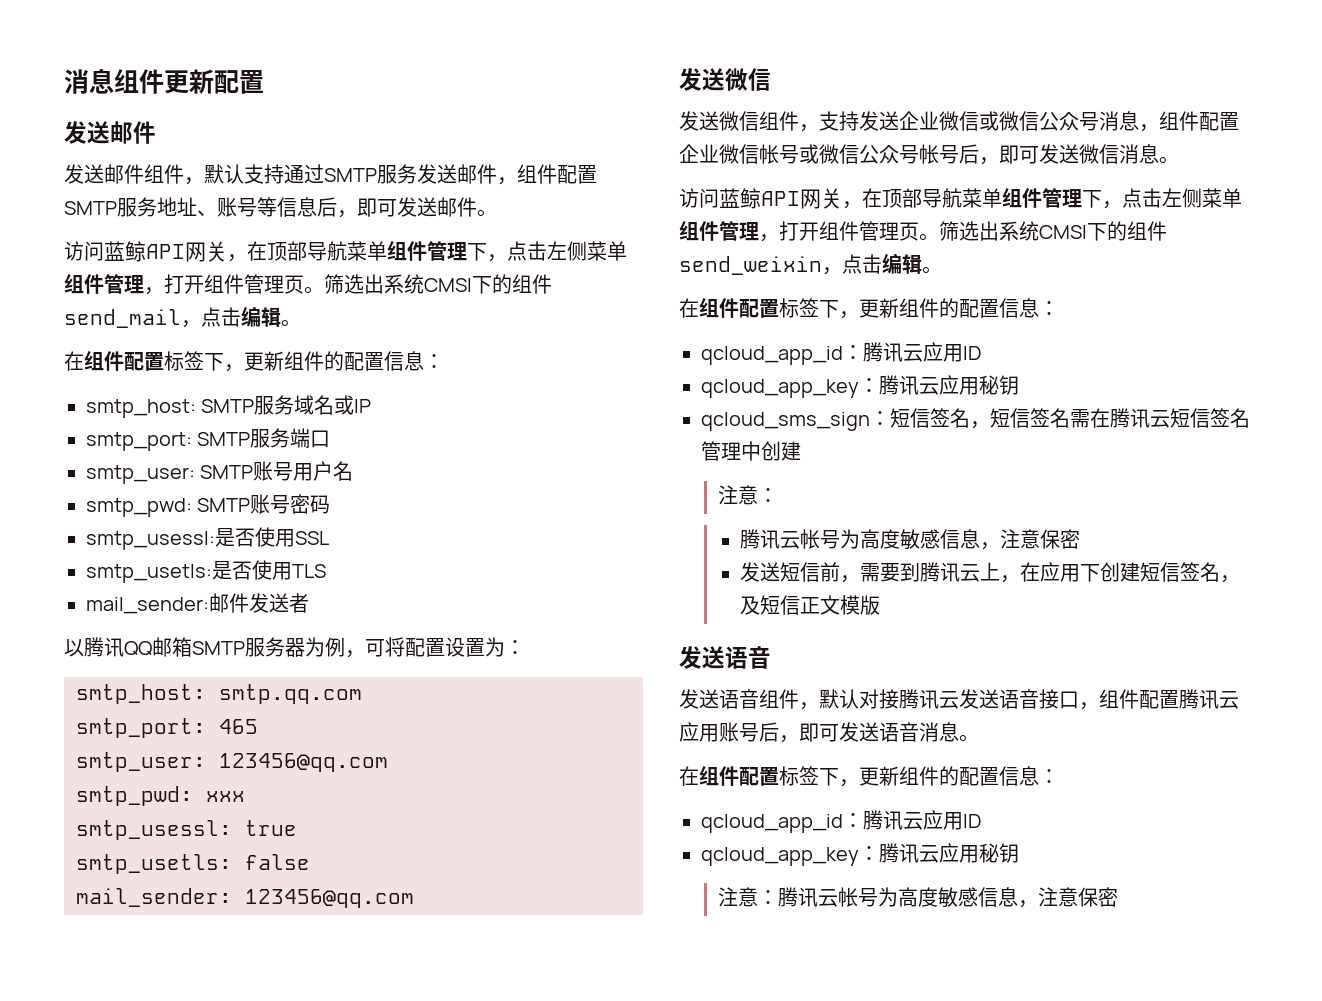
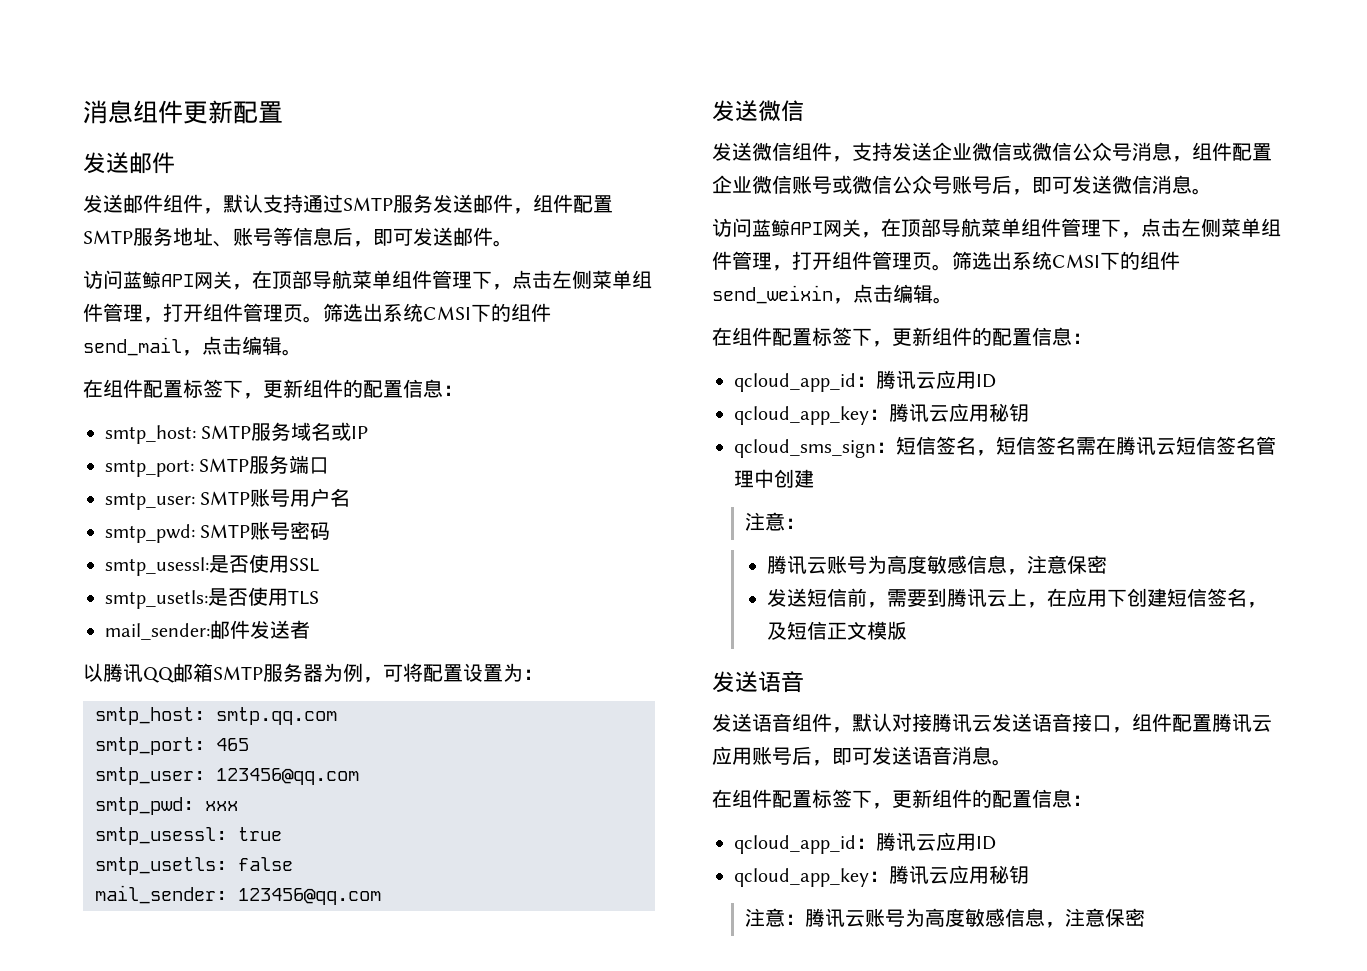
[759,144,779,164] 帐 -> [792,175,812,194] 账
[919,144,939,164] 帐 -> [952,175,972,194] 账
[800,529,821,549] 帐 -> [826,555,847,574] 账
[838,887,859,907] 帐 -> [864,908,885,927] 账

